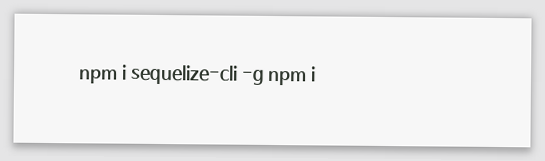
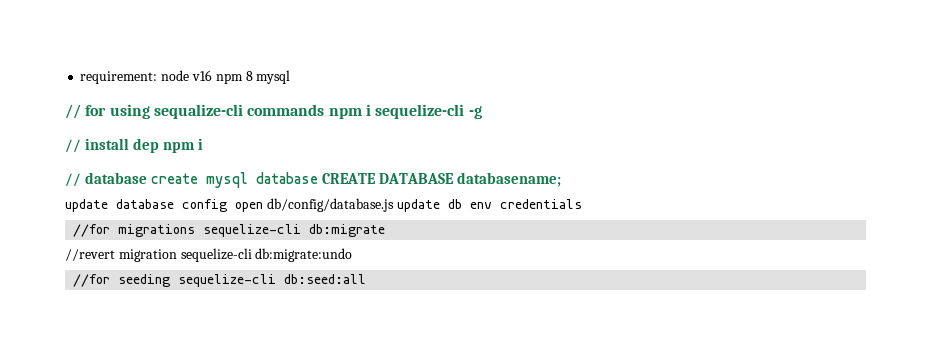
(78, 76) none -> [80,70,291,84] [65,104,325,119] requirement: node v16 npm 8 mysql // // for using sequalize-cli commands
[267,66,317,86] npm i -> [65,138,203,153] [65,172,561,188] [65,198,582,212] [73,224,386,237] [65,248,353,262] [73,274,367,287] // // install dep npm i // // database create mysql database CREATE DATABASE databasename; // update database config open db/config/database.js update db env credentials // //for migrations sequelize-cli db:migrate // //revert migration sequelize-cli db:migrate:undo // //for seeding sequelize-cli db:seed:all

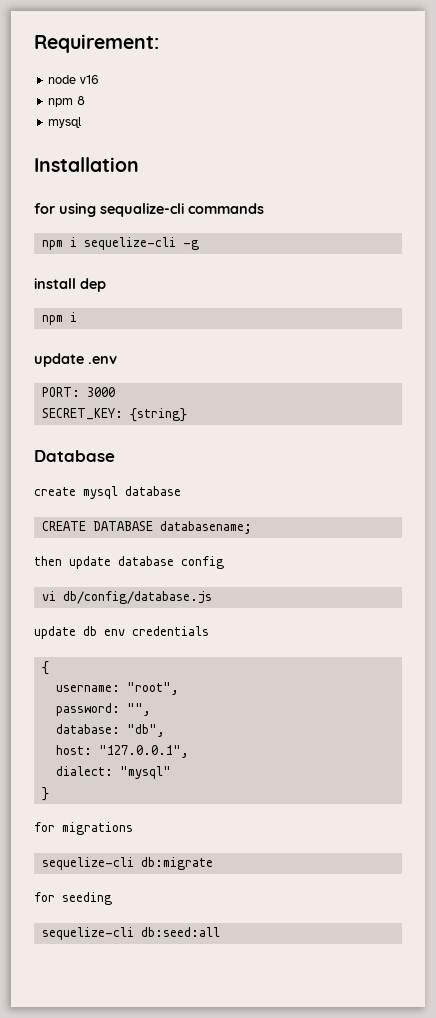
[80,71,158,84] requirement: -> [34,34,159,53] Requirement: //
(212, 75) none -> (100, 79) //
(253, 76) none -> (86, 100) //
[65,104,81,119] // -> [34,157,139,172] Installation //
(325, 110) none -> (264, 208) //
[65,139,81,153] // -> (199, 245) none
(159, 145) none -> (106, 285) //
[65,172,147,187] // database -> [34,353,117,367] [41,387,115,397] [41,408,187,422] [34,450,115,462] update .env // PORT: 3000 // SECRET_KEY: {string} // Database //
(318, 178) none -> (181, 491) //
(561, 179) none -> [34,556,62,566] then
[235,202,263,212] open -> [41,591,56,601] // vi
(394, 205) none -> (212, 597) //
[73,224,111,237] //for -> [41,661,49,675] [55,682,179,695] [55,703,151,716] [55,724,165,737] [55,745,189,758] [55,766,171,779] [41,787,49,801] [34,822,55,832] { // username: "root", // password: "", // database: "db", // host: "127.0.0.1", // dialect: "mysql" // } // for
(196, 230) none -> (133, 828) //
[65,248,353,262] [73,274,171,287] //revert migration sequelize-cli db:migrate:undo // //for seeding -> [34,892,112,905] for seeding //

